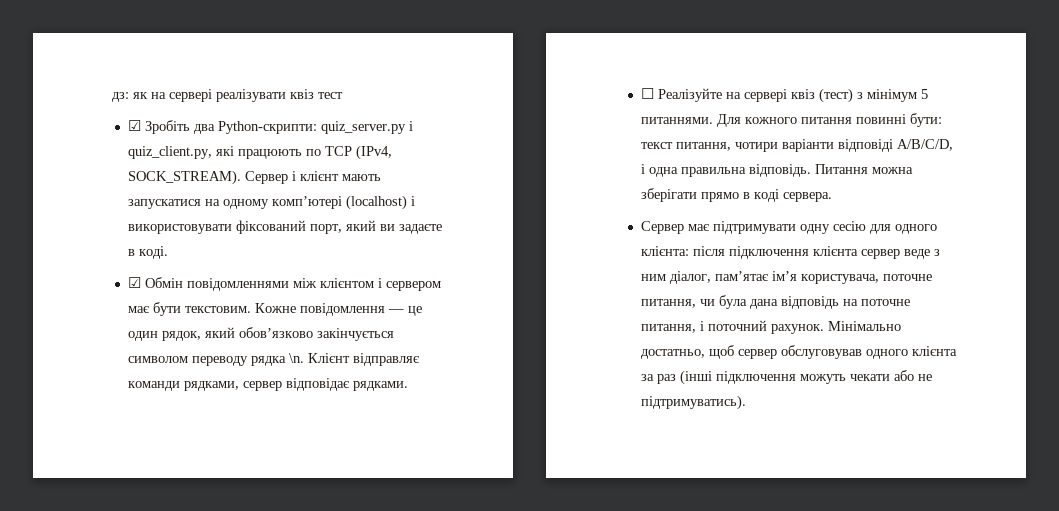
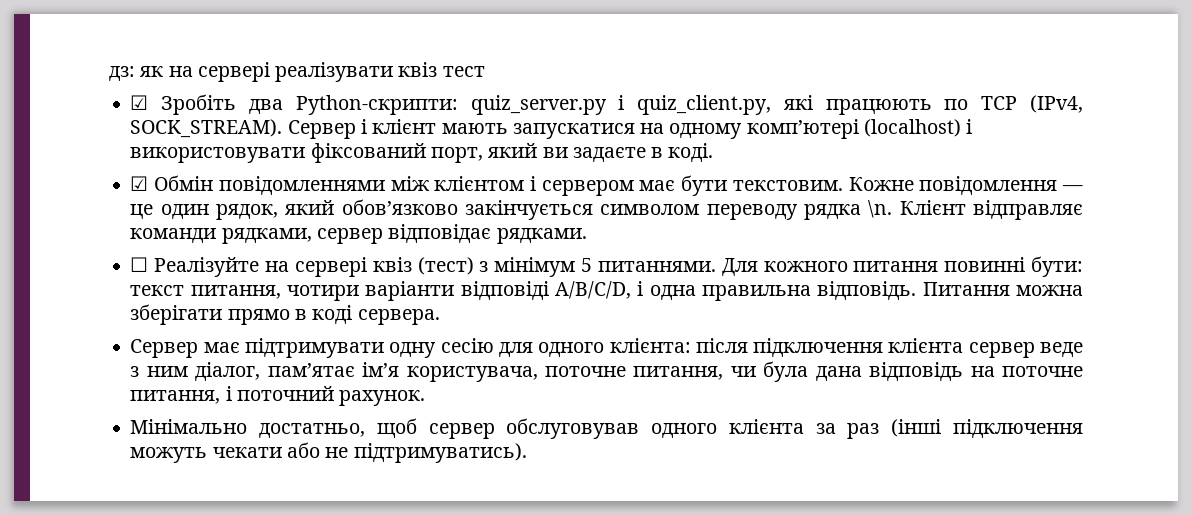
(824, 329) none -> (426, 398) //

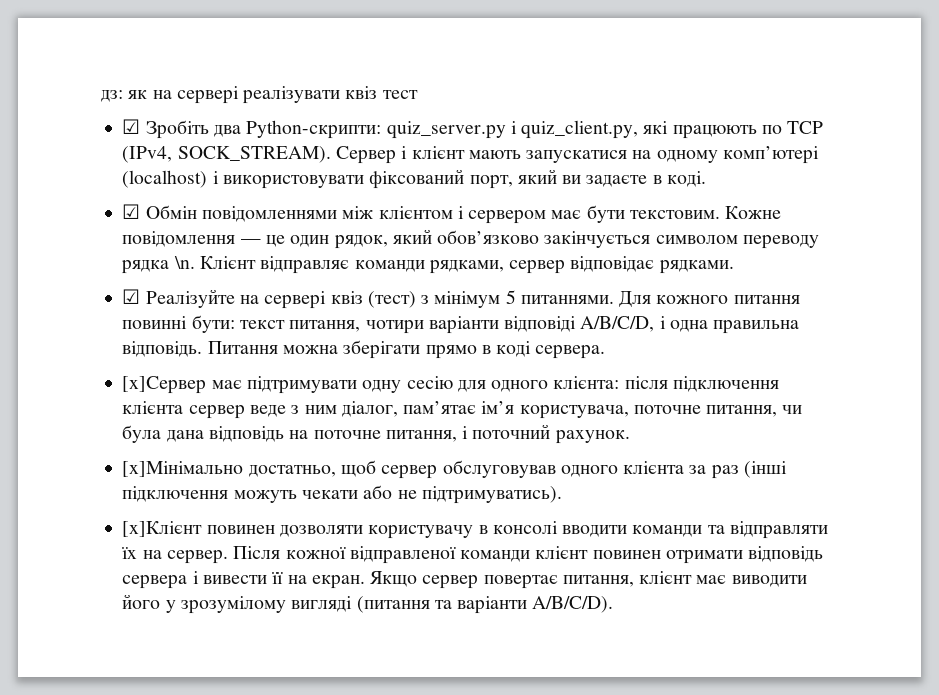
[130,257,149,272] ☐ -> [122,289,141,304] ☑
[130,339,199,358] Сервер -> [122,376,207,394] [x]Сервер
[130,419,248,434] Мінімально -> [122,461,244,477] [x]Мінімально
(527, 453) none -> [122,521,828,539] [122,546,824,564] [122,571,807,589] [122,594,614,614] // [x]Клієнт повинен дозволяти користувачу в консолі вводити команди та відправляти їх на сервер. Після кожної відправленої команди клієнт повинен отримати відповідь сервера і вивести її на екран. Якщо сервер повертає питання, клієнт має виводити його у зрозумілому вигляді (питання та варіанти A/B/C/D).

